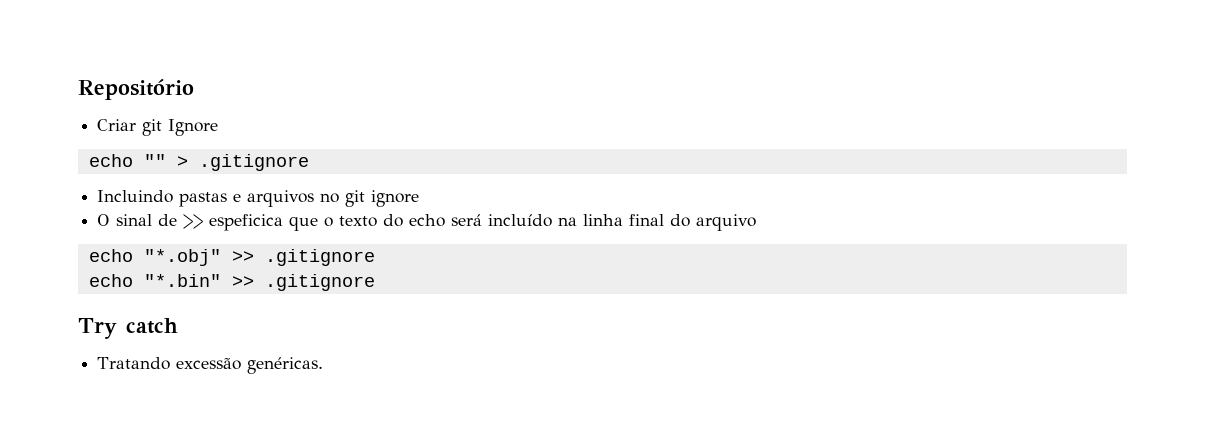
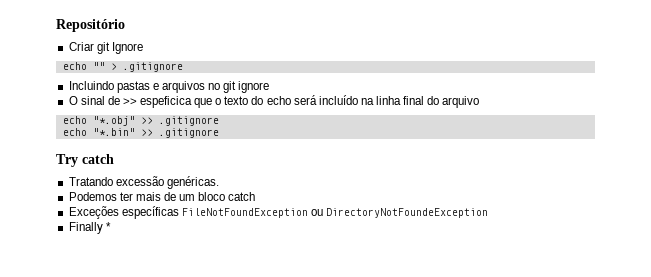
(324, 365) none -> [68,192,256,201] [68,206,489,219] [68,222,111,234] // Podemos ter mais de um bloco catch // Exceções específicas FileNotFoundException ou DirectoryNotFoundeException // Finally *

